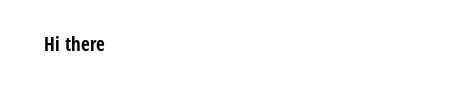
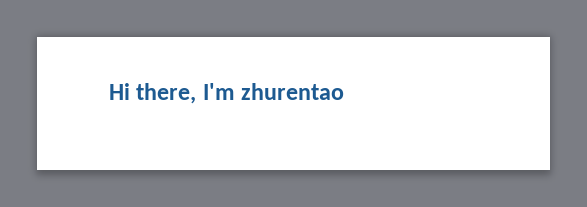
[65,36,105,51] there -> [136,83,345,104] there, I'm zhurentao

